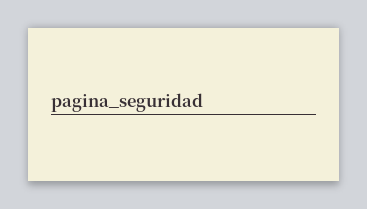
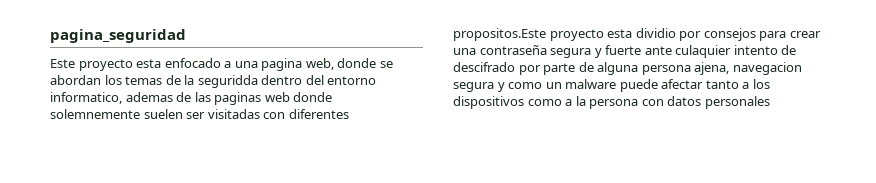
(203, 102) none -> [50,58,393,71] [50,75,377,88] [50,92,333,105] [50,109,349,119] [453,28,821,41] [453,45,797,58] [453,62,802,75] [453,79,770,92] [453,96,770,109] // Este proyecto esta enfocado a una pagina web, donde se abordan los temas de la seguridda dentro del entorno informatico, ademas de las paginas web donde solemnemente suelen ser visitadas con diferentes propositos.Este proyecto esta dividio por consejos para crear una contraseña segura y fuerte ante culaquier intento de descifrado por parte de alguna persona ajena, navegacion segura y como un malware puede afectar tanto a los dispositivos como a la persona con datos personales

